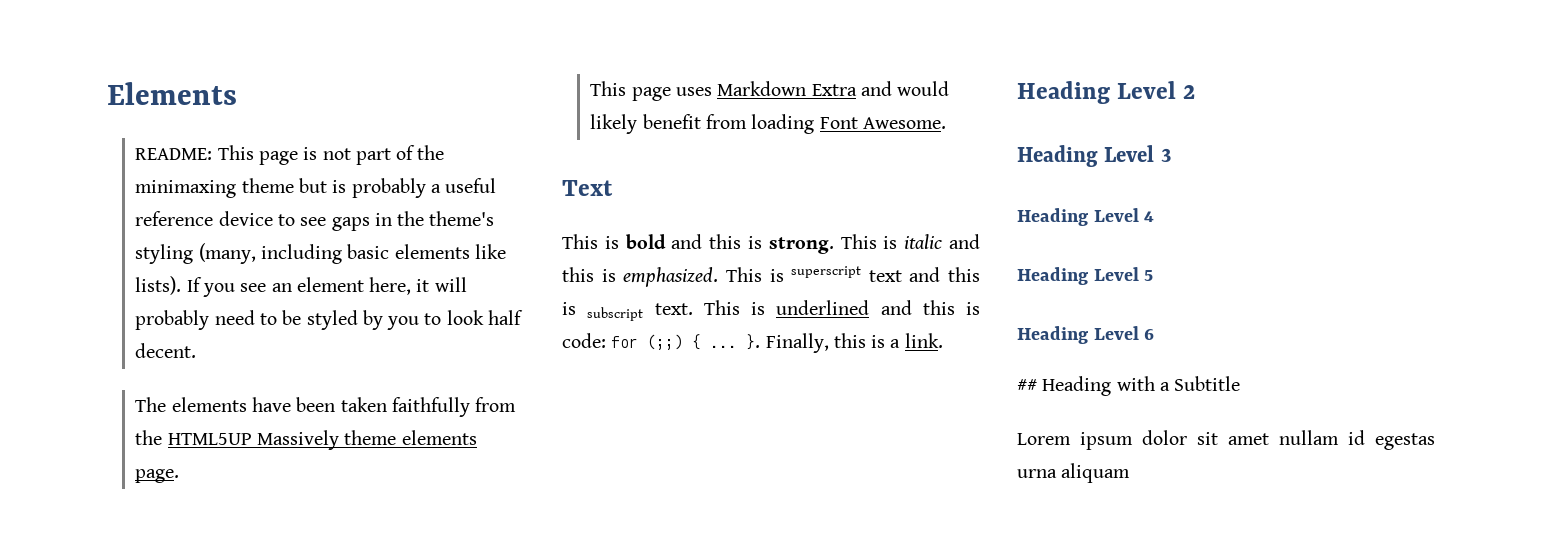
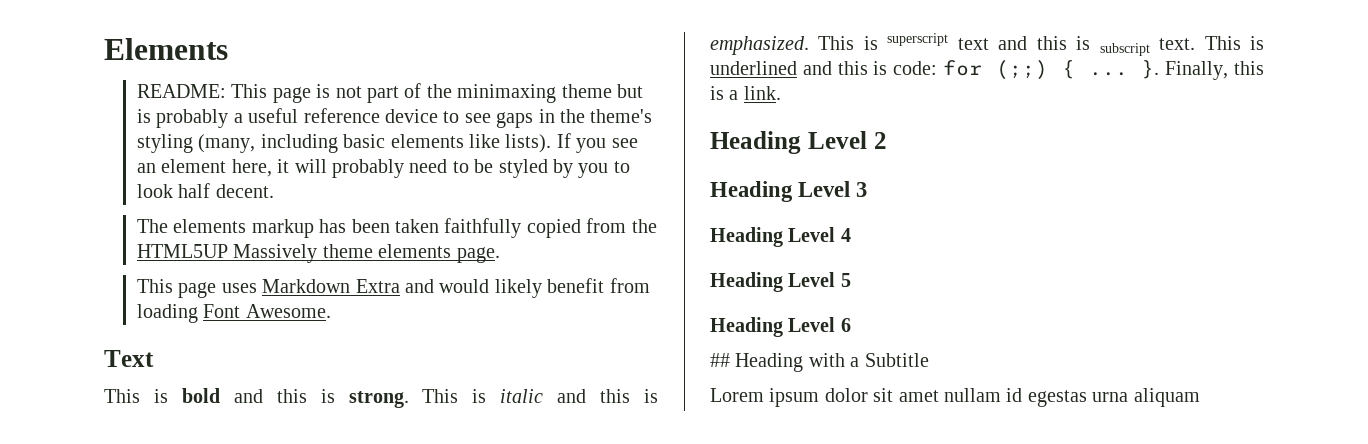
[251,397,291,412] have -> [251,219,347,238] markup has
(470, 407) none -> [526,219,581,238] copied

